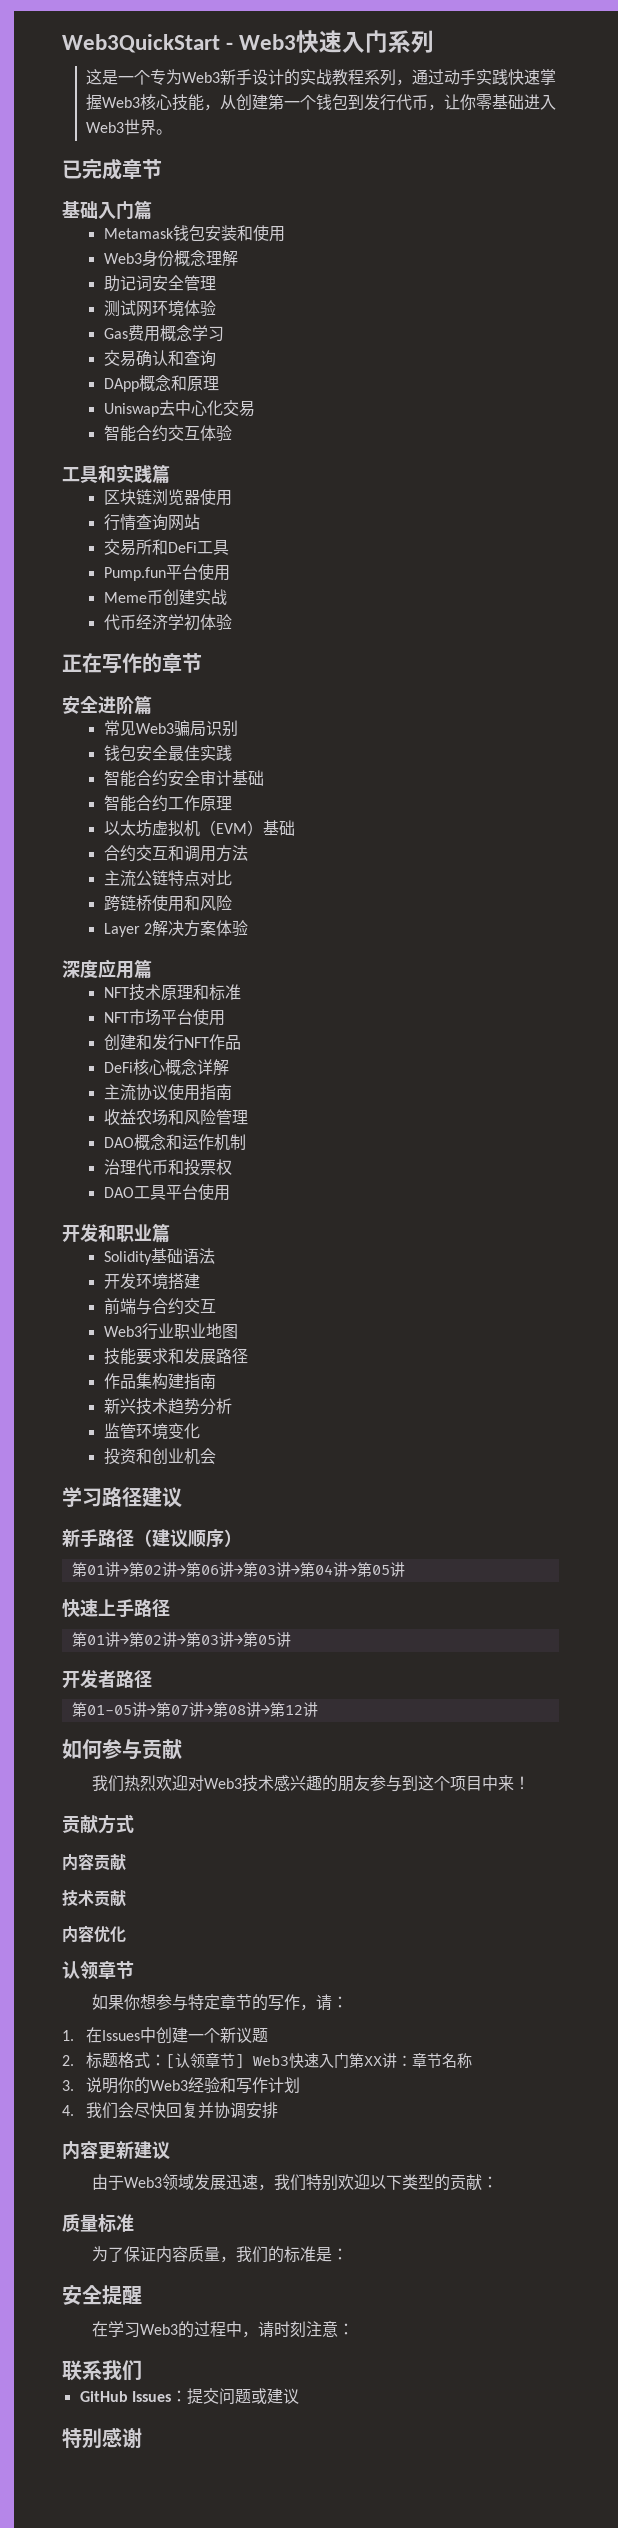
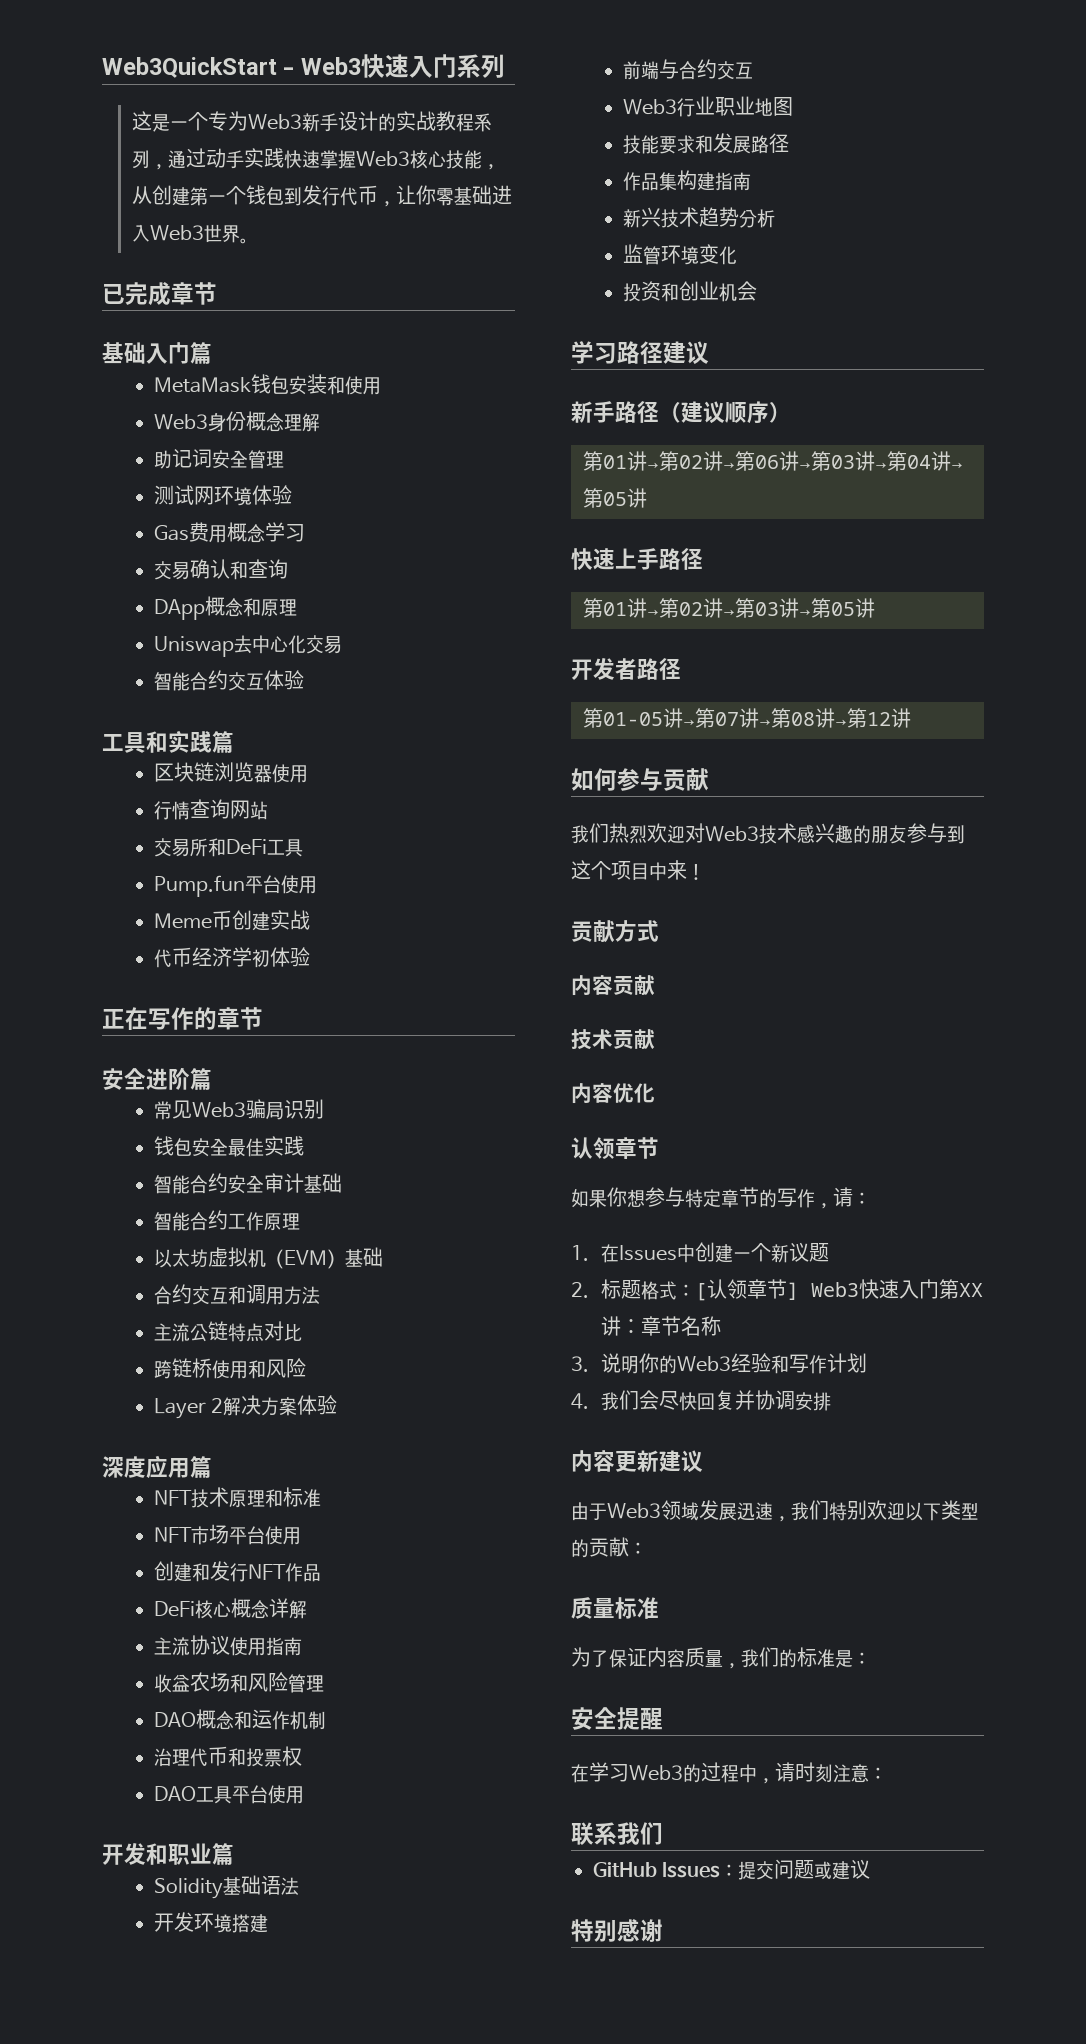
[103,228,174,239] Metamask -> [153,377,251,393] MetaMask

